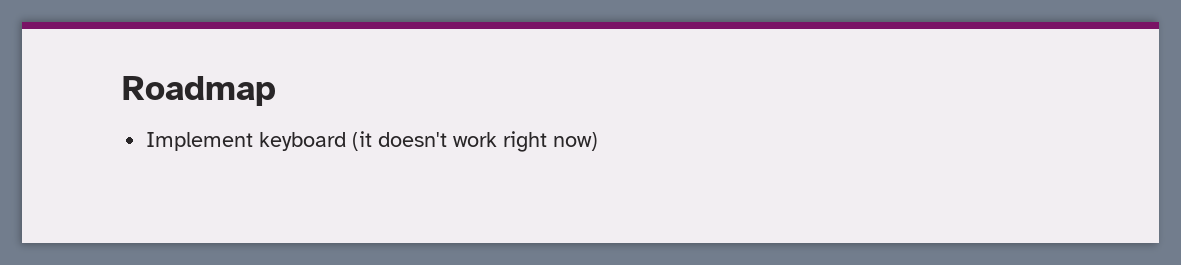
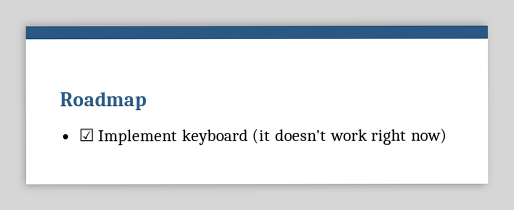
(276, 91) none -> [78,128,95,142] ☑

